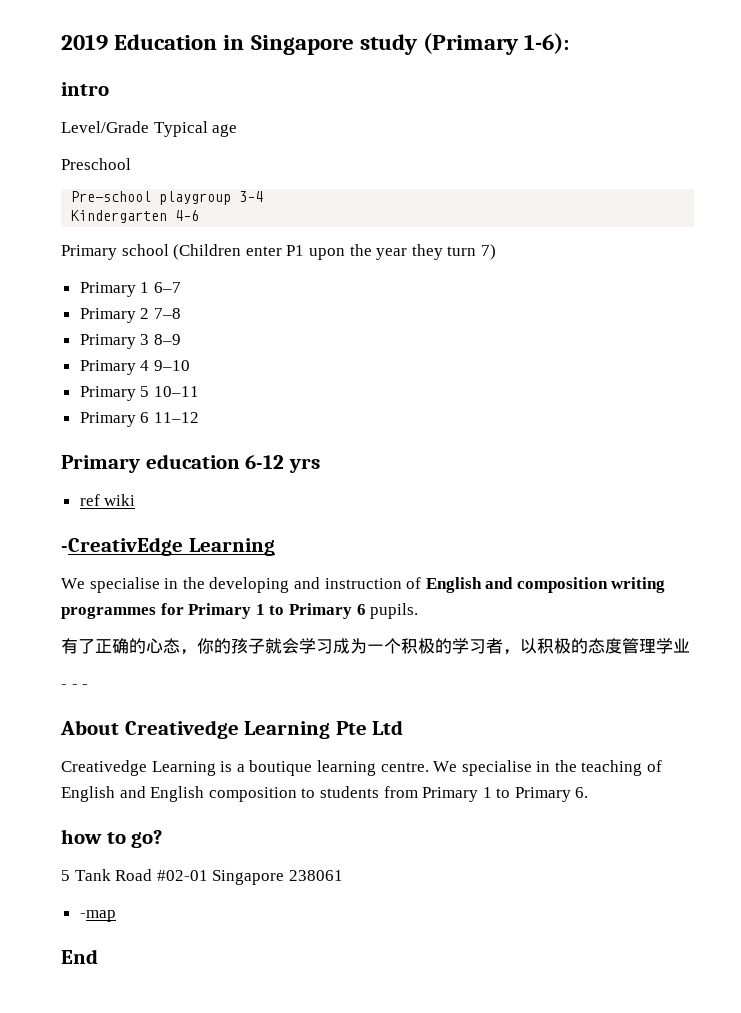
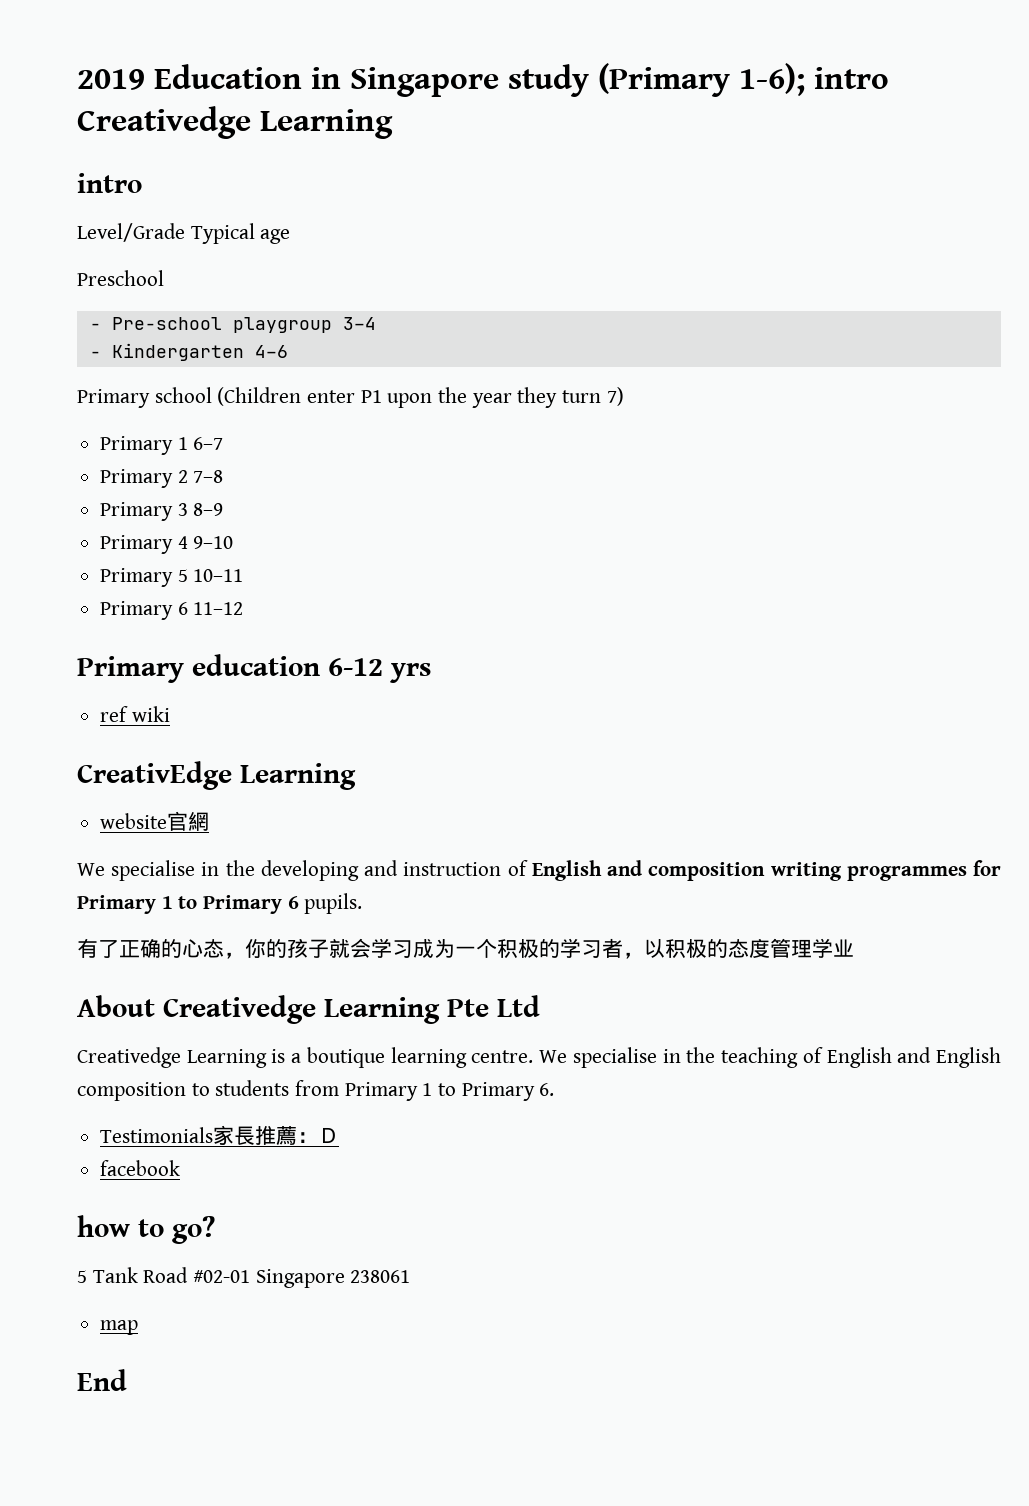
[524,33,570,54] 1-6): -> [739,63,889,96] [77,106,393,139] 1-6); intro Creativedge Learning
(131, 164) none -> [89,323,101,330] -
(264, 196) none -> [89,351,101,358] -
[61,537,275,556] -CreativEdge Learning -> [77,761,356,790] [100,811,210,831] CreativEdge Learning // website官網
[61,684,89,689] // - - - -> (854, 948) none
(589, 792) none -> [100,1125,340,1145] [100,1160,181,1176] // Testimonials家長推薦：Ｄ // facebook
[79,910,116,922] -map -> [100,1320,139,1335] map

